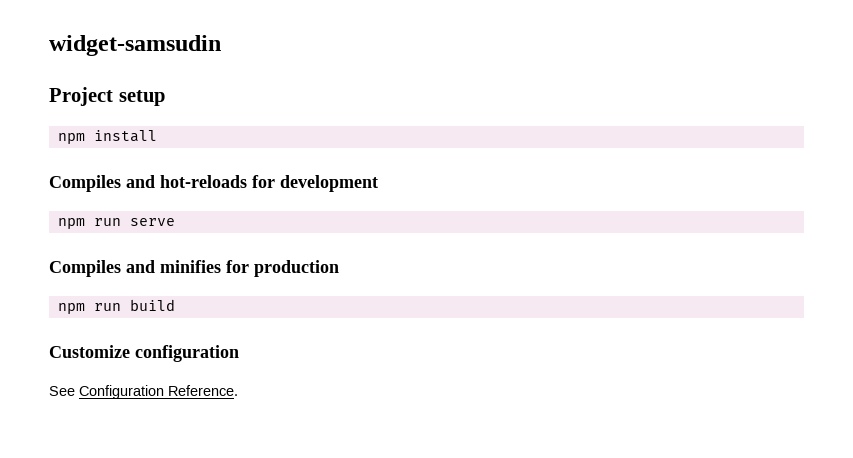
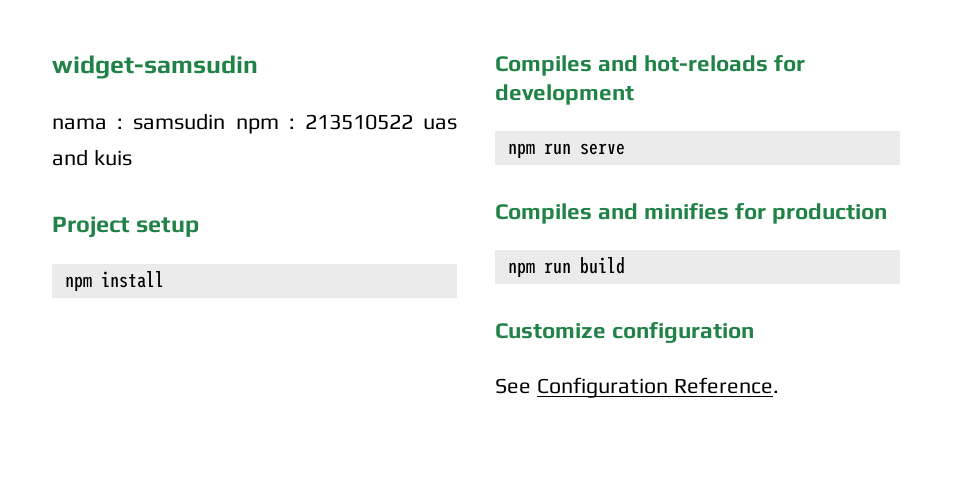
(221, 45) none -> [52,113,457,134] [52,149,132,166] // nama : samsudin npm : 213510522 uas and kuis

